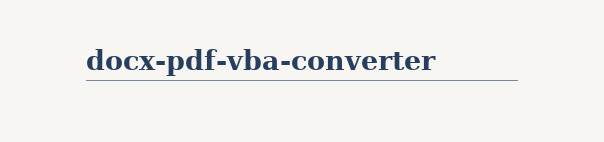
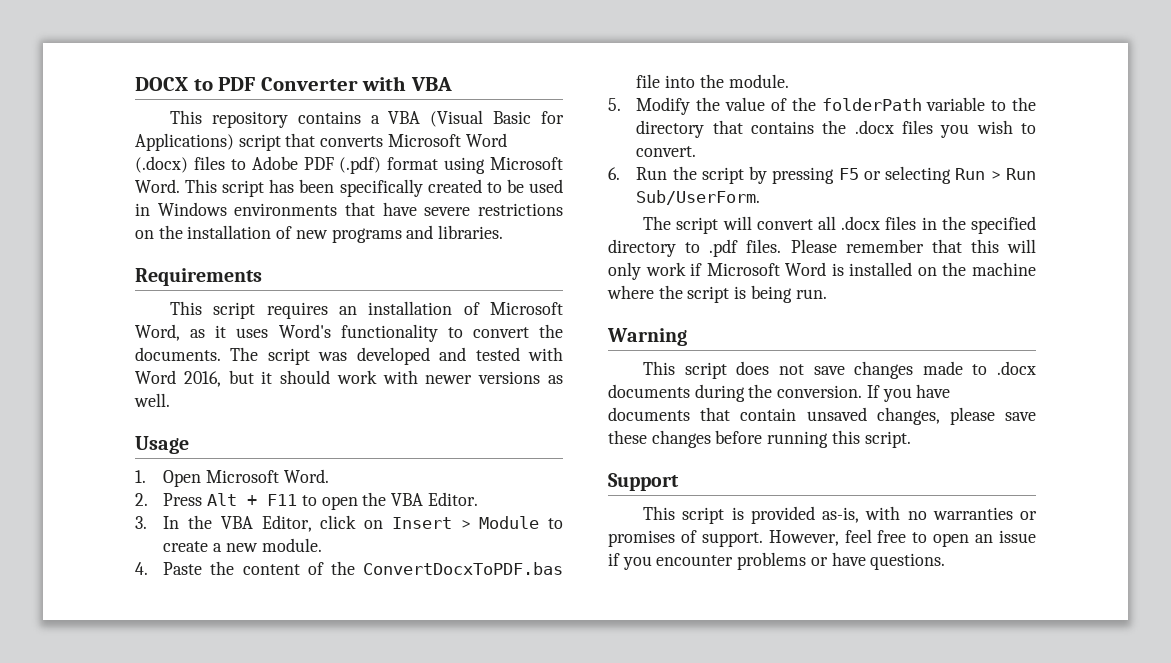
[86,49,436,76] docx-pdf-vba-converter -> [135,76,452,91] [170,110,564,128] [135,133,507,151] [135,156,563,174] [135,179,563,197] [135,202,564,216] [135,225,504,243] [135,268,262,286] [170,301,563,319] [135,324,563,342] [135,347,563,365] [135,370,563,387] [134,393,170,407] [135,436,189,454] [135,469,329,487] [135,492,478,510] [135,515,563,532] [163,538,322,552] [135,561,563,575] [636,74,789,88] [608,97,1036,115] [636,120,1036,138] [636,146,697,157] [608,166,1036,184] [636,190,761,205] [643,216,1036,234] [608,239,1036,257] [608,262,1036,280] [607,285,827,303] [607,328,687,346] [643,361,1036,379] [608,384,951,402] [608,407,1036,425] [608,430,911,448] [608,473,679,491] [643,506,1037,524] [608,529,1036,547] [608,552,946,570] DOCX to PDF Converter with VBA // This repository contains a VBA (Visual Basic for Applications) script that converts Microsoft Word (.docx) files to Adobe PDF (.pdf) format using Microsoft Word. This script has been specifically created to be used in Windows environments that have severe restrictions on the installation of new programs and libraries. // Requirements // This script requires an installation of Microsoft Word, as it uses Word's functionality to convert the documents. The script was developed and tested with Word 2016, but it should work with newer versions as well. // Usage // 1. Open Microsoft Word. // 2. Press Alt + F11 to open the VBA Editor. // 3. In the VBA Editor, click on Insert > Module to create a new module. // 4. Paste the content of the ConvertDocxToPDF.bas file into the module. // 5. Modify the value of the folderPath variable to the directory that contains the .docx files you wish to convert. // 6. Run the script by pressing F5 or selecting Run > Run Sub/UserForm. // The script will convert all .docx files in the specified directory to .pdf files. Please remember that this will only work if Microsoft Word is installed on the machine where the script is being run. // Warning // This script does not save changes made to .docx documents during the conversion. If you have documents that contain unsaved changes, please save these changes before running this script. // Support // This script is provided as-is, with no warranties or promises of support. However, feel free to open an issue if you encounter problems or have questions.

